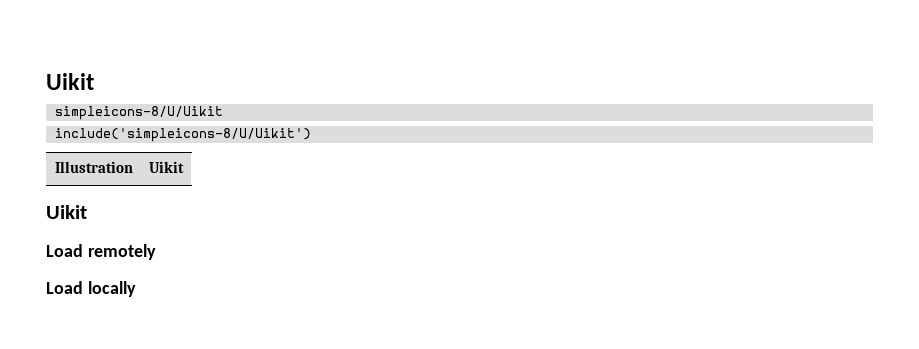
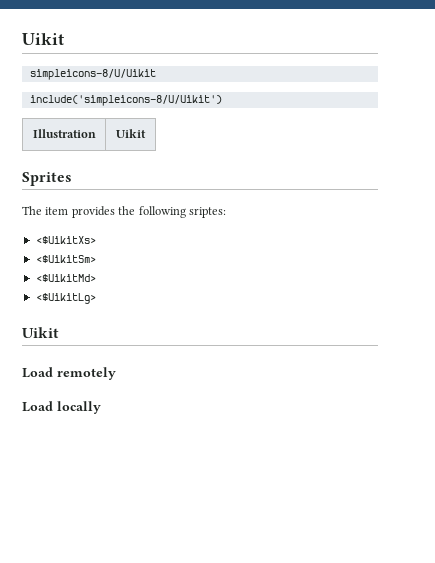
(184, 167) none -> [22,172,72,186] [22,206,226,218] [35,236,96,244] [35,255,96,263] [35,274,96,282] [35,293,96,304] // Sprites // The item provides the following sriptes: // <$UikitXs> // <$UikitSm> // <$UikitMd> // <$UikitLg>

